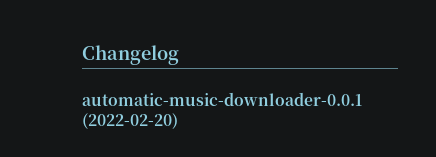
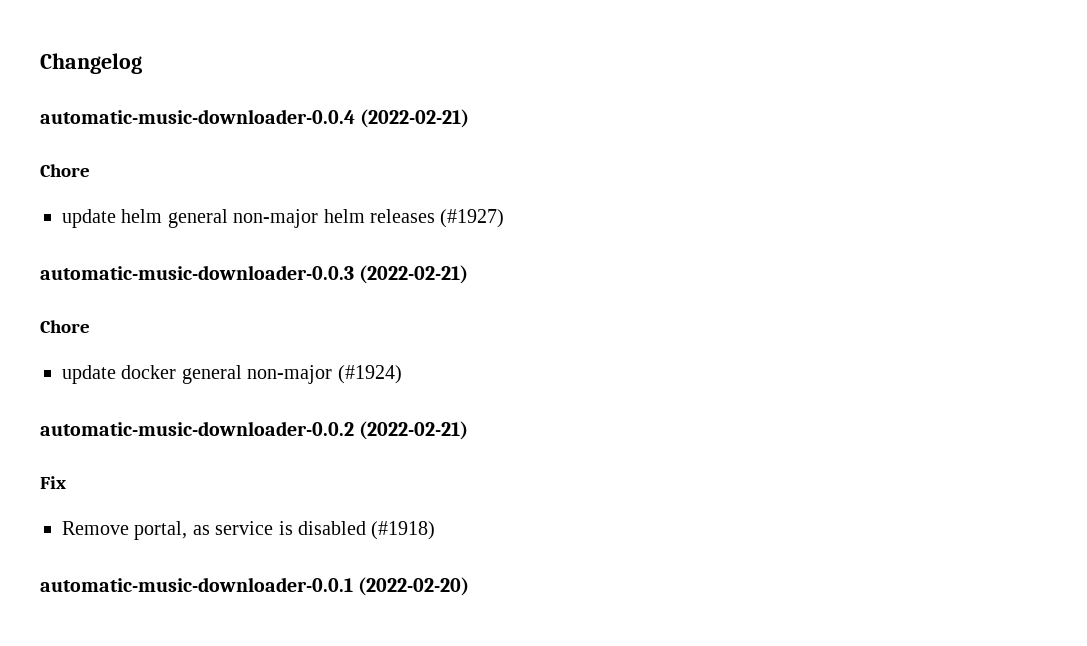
(179, 55) none -> [40,109,470,128] [40,164,90,177] [62,209,505,228] [40,265,469,284] [40,320,90,333] [62,365,402,384] [40,421,469,440] [40,476,66,489] [62,521,436,540] // automatic-music-downloader-0.0.4 (2022-02-21) // Chore // update helm general non-major helm releases (#1927) // automatic-music-downloader-0.0.3 (2022-02-21) // Chore // update docker general non-major (#1924) // automatic-music-downloader-0.0.2 (2022-02-21) // Fix // Remove portal, as service is disabled (#1918)

